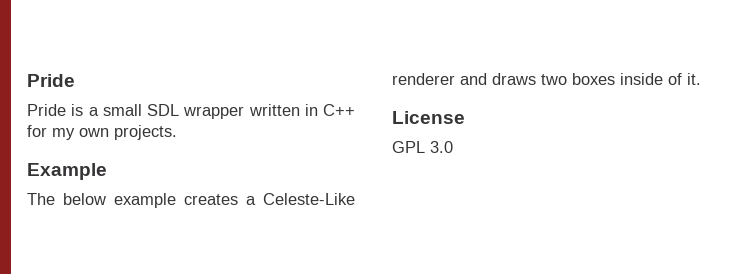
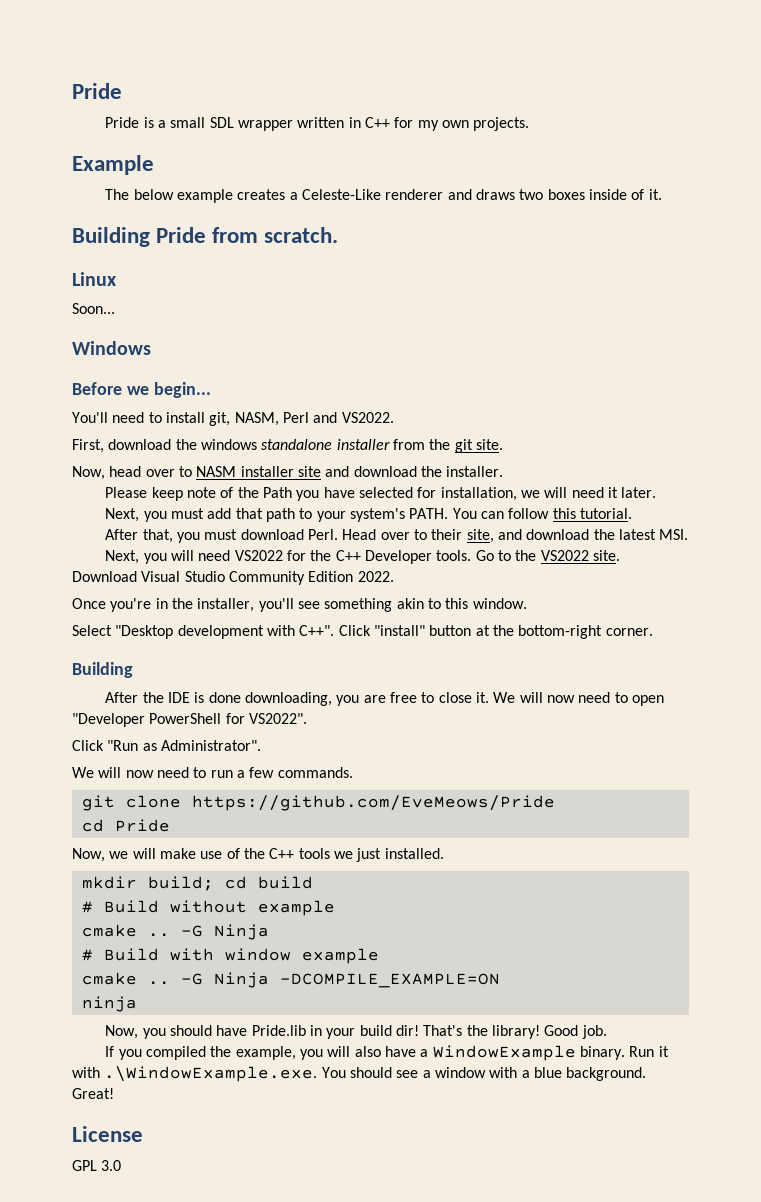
(701, 79) none -> [72,227,339,247] [72,272,117,286] [72,303,115,314] [72,341,151,355] [72,382,211,398] [72,412,394,426] [72,439,503,453] [72,466,504,480] [105,487,657,501] [105,508,632,522] [105,529,689,543] [105,550,620,564] [72,571,394,585] [72,598,527,612] [72,625,653,639] [72,662,133,678] [105,692,664,706] [72,713,307,727] [72,740,261,751] [72,767,353,778] [81,795,555,811] [81,819,170,832] [72,848,444,862] [81,876,313,891] [81,900,335,916] [81,924,269,940] [81,948,379,964] [81,972,500,988] [81,996,137,1012] [105,1025,607,1039] [105,1045,669,1061] [72,1066,647,1082] [72,1088,114,1099] // Building Pride from scratch. // Linux // Soon... // Windows // Before we begin... // You'll need to install git, NASM, Perl and VS2022. // First, download the windows standalone installer from the git site. // Now, head over to NASM installer site and download the installer. // Please keep note of the Path you have selected for installation, we will need it later. // Next, you must add that path to your system's PATH. You can follow this tutorial. // After that, you must download Perl. Head over to their site, and download the latest MSI. // Next, you will need VS2022 for the C++ Developer tools. Go to the VS2022 site. Download Visual Studio Community Edition 2022. // Once you're in the installer, you'll see something akin to this window. // Select "Desktop development with C++". Click "install" button at the bottom-right corner. // Building // After the IDE is done downloading, you are free to close it. We will now need to open "Developer PowerShell for VS2022". // Click "Run as Administrator". // We will now need to run a few commands. // git clone https://github.com/EveMeows/Pride // cd Pride // Now, we will make use of the C++ tools we just installed. // mkdir build; cd build // # Build without example // cmake .. -G Ninja // # Build with window example // cmake .. -G Ninja -DCOMPILE_EXAMPLE=ON // ninja // Now, you should have Pride.lib in your build dir! That's the library! Good job. // If you compiled the example, you will also have a WindowExample binary. Run it with .\WindowExample.exe. You should see a window with a blue background. Great!

